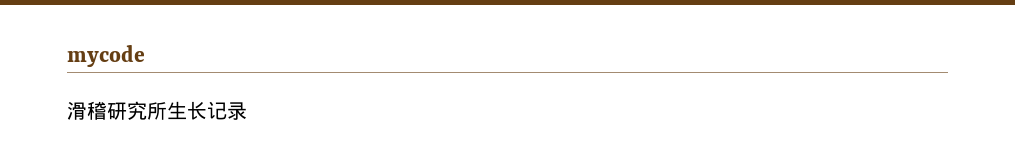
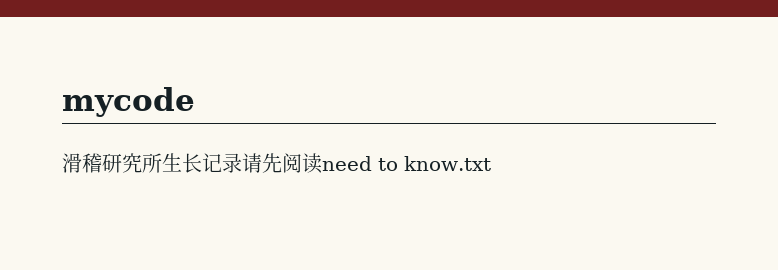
(247, 111) none -> [242,153,491,174] 请先阅读need to know.txt

